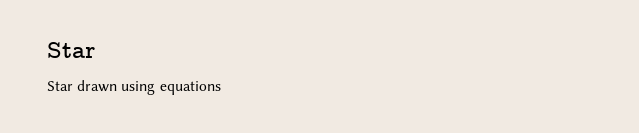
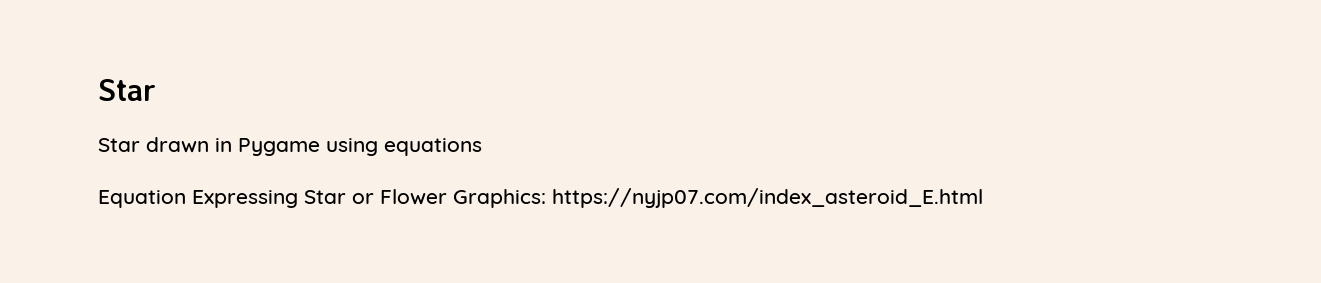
(118, 86) none -> [215,138,320,156] in Pygame
(221, 88) none -> [98,188,983,208] // Equation Expressing Star or Flower Graphics: https://nyjp07.com/index_asteroid_E.html

